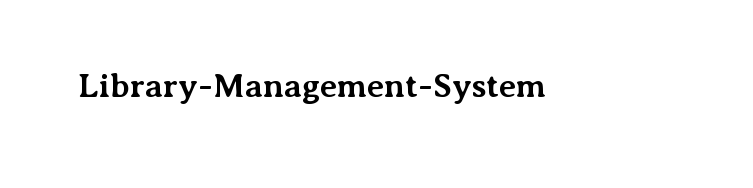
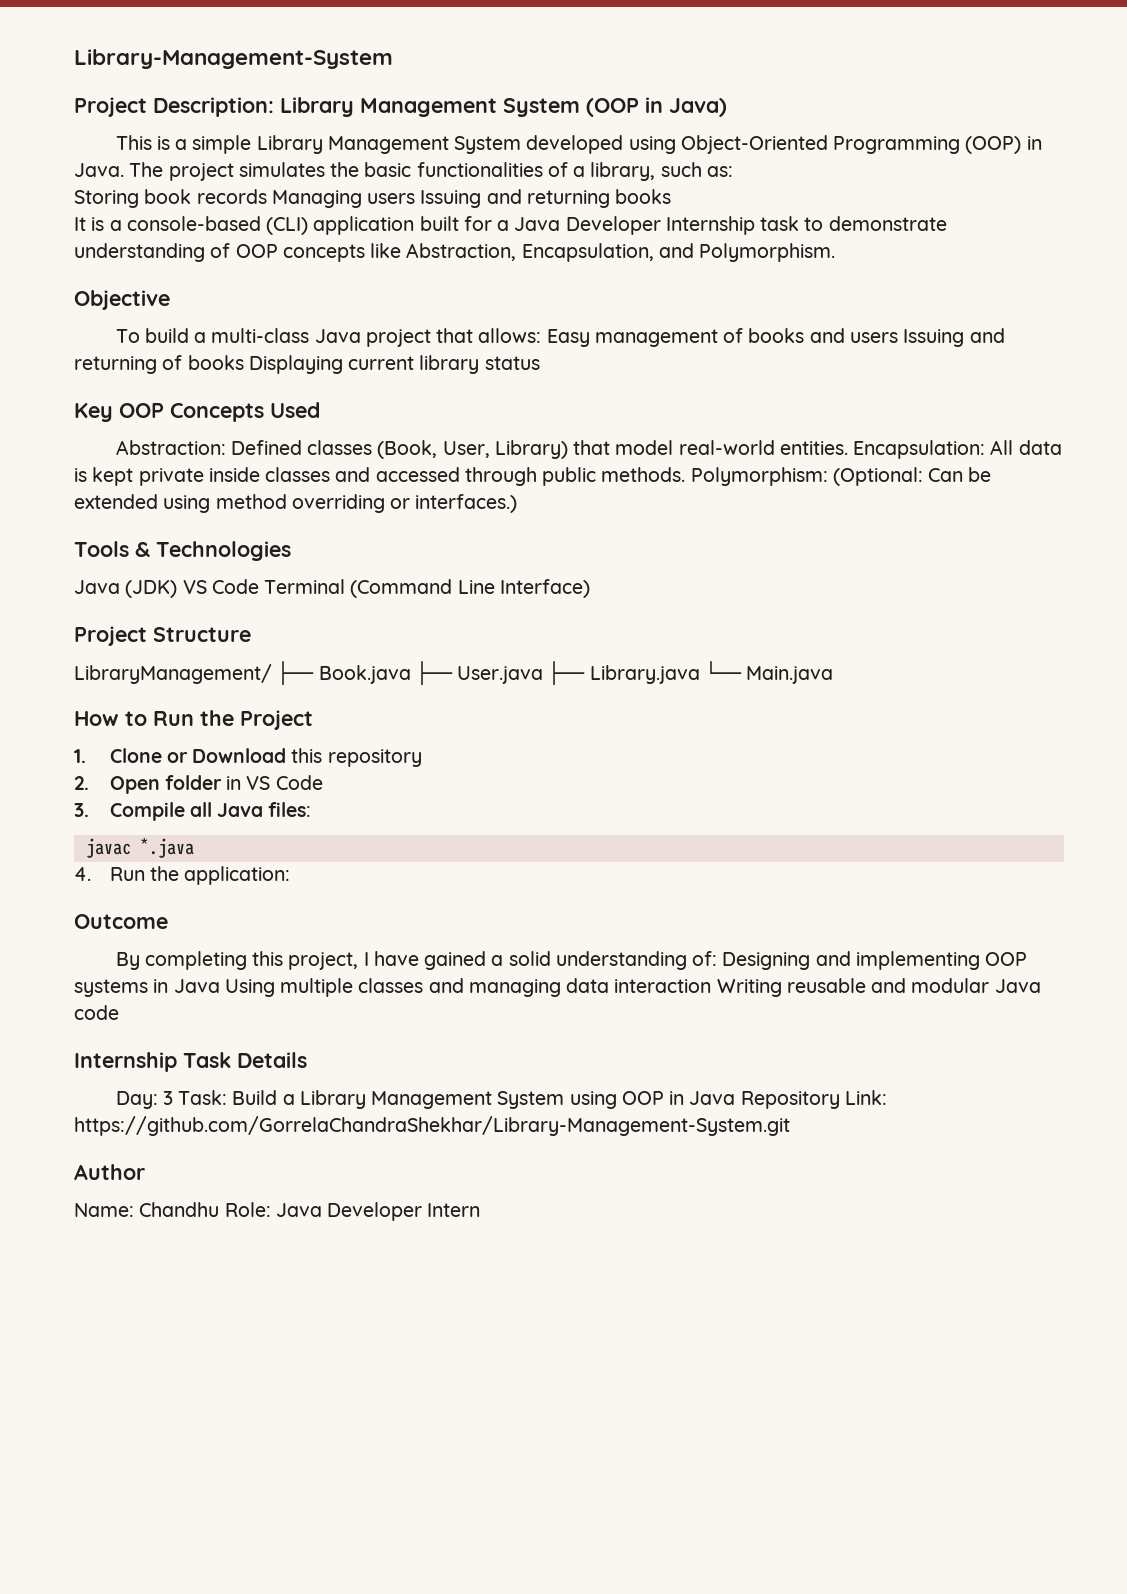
(546, 88) none -> [74,97,727,117] [115,135,1042,154] [74,162,733,181] [74,189,672,208] [74,216,947,235] [74,243,836,262] [74,290,170,310] [115,328,1005,347] [74,355,540,374] [74,402,320,422] [115,440,1062,459] [74,467,992,486] [74,494,518,513] [74,541,291,561] [74,579,590,598] [74,626,251,646] [74,661,834,685] [74,710,313,730] [74,748,422,767] [74,775,323,794] [74,802,312,821] [85,838,194,858] [74,866,291,885] [74,914,168,929] [115,951,1028,970] [74,978,1041,997] [74,1005,119,1020] [74,1052,307,1072] [115,1090,888,1109] [74,1116,790,1136] [74,1164,145,1180] [74,1202,481,1221] // Project Description: Library Management System (OOP in Java) // This is a simple Library Management System developed using Object-Oriented Programming (OOP) in Java. The project simulates the basic functionalities of a library, such as: // Storing book records Managing users Issuing and returning books // It is a console-based (CLI) application built for a Java Developer Internship task to demonstrate understanding of OOP concepts like Abstraction, Encapsulation, and Polymorphism. // Objective // To build a multi-class Java project that allows: Easy management of books and users Issuing and returning of books Displaying current library status // Key OOP Concepts Used // Abstraction: Defined classes (Book, User, Library) that model real-world entities. Encapsulation: All data is kept private inside classes and accessed through public methods. Polymorphism: (Optional: Can be extended using method overriding or interfaces.) // Tools & Technologies // Java (JDK) VS Code Terminal (Command Line Interface) // Project Structure // LibraryManagement/ ├── Book.java ├── User.java ├── Library.java └── Main.java // How to Run the Project // 1. Clone or Download this repository // 2. Open folder in VS Code // 3. Compile all Java files: // javac *.java // 4. Run the application: // Outcome // By completing this project, I have gained a solid understanding of: Designing and implementing OOP systems in Java Using multiple classes and managing data interaction Writing reusable and modular Java code // Internship Task Details // Day: 3 Task: Build a Library Management System using OOP in Java Repository Link: https://github.com/GorrelaChandraShekhar/Library-Management-System.git // Author // Name: Chandhu Role: Java Developer Intern

